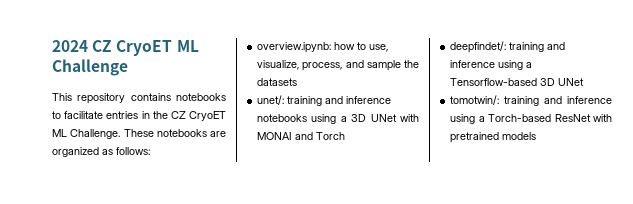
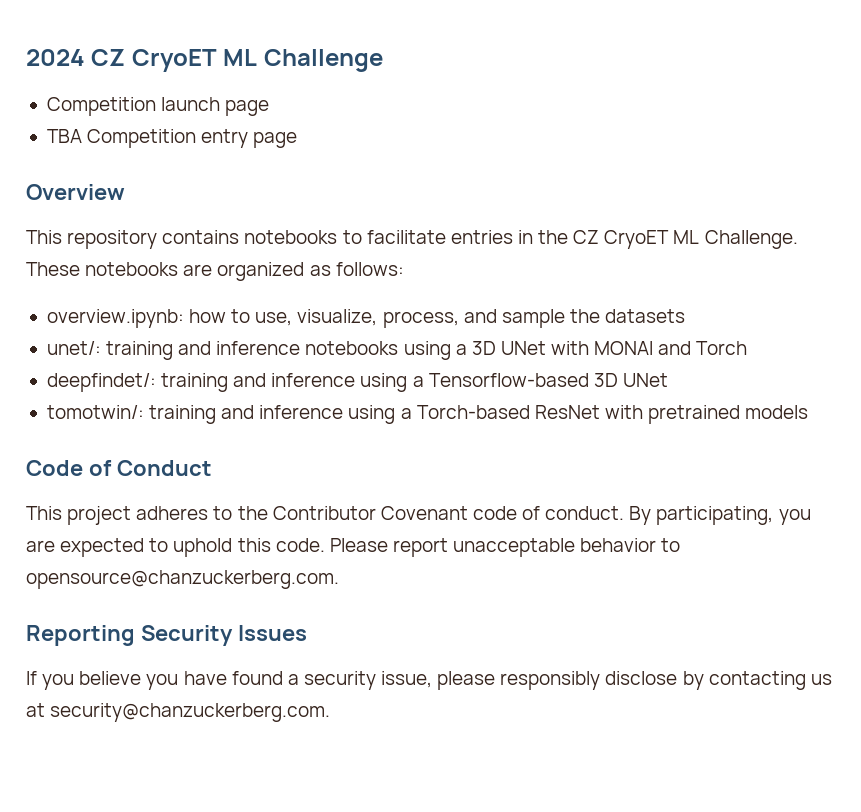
(128, 67) none -> [46,97,270,116] [46,129,298,148] [26,184,125,200] // Competition launch page // TBA Competition entry page // Overview
(537, 136) none -> [26,460,212,476] [26,506,811,525] [26,538,681,557] [26,570,339,589] [26,625,307,646] [26,671,832,690] [26,703,331,722] // Code of Conduct // This project adheres to the Contributor Covenant code of conduct. By participating, you are expected to uphold this code. Please report unacceptable behavior to opensource@chanzuckerberg.com. // Reporting Security Issues // If you believe you have found a security issue, please responsibly disclose by contacting us at security@chanzuckerberg.com.

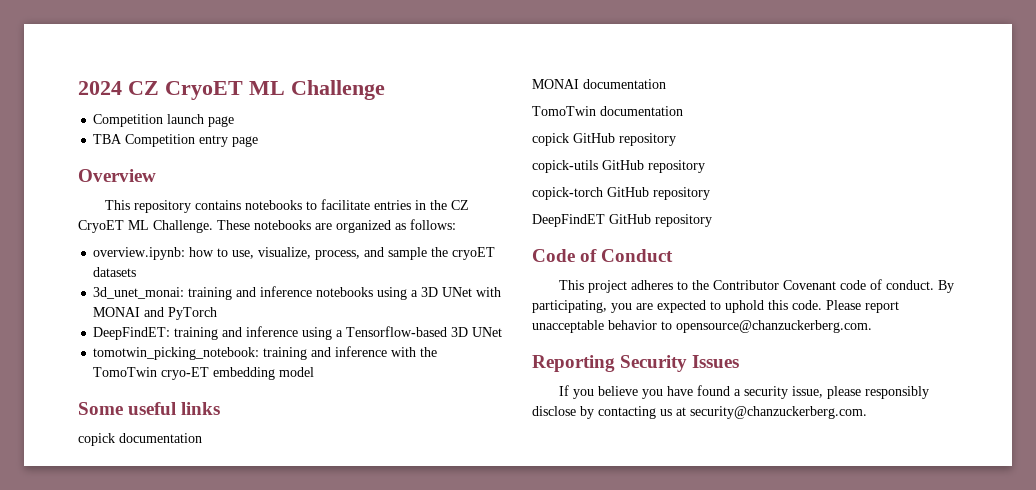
(600, 316) none -> [452,247,496,260] cryoET
[46,341,101,355] unet/: -> [93,287,185,299] 3d_unet_monai:
[696,341,748,355] [46,373,156,392] Torch // deepfindet/: -> [168,307,218,320] [93,327,171,340] PyTorch // DeepFindET:
[46,405,809,424] tomotwin/: training and inference using a Torch-based ResNet with pretrained models -> [93,346,438,360] [93,367,315,380] [78,402,221,415] [78,433,202,446] [532,79,666,89] [532,106,683,116] [532,133,676,146] [532,160,705,173] [532,187,710,200] [532,214,712,227] tomotwin_picking_notebook: training and inference with the TomoTwin cryo-ET embedding model // Some useful links // copick documentation // MONAI documentation // TomoTwin documentation // copick GitHub repository // copick-utils GitHub repository // copick-torch GitHub repository // DeepFindET GitHub repository

